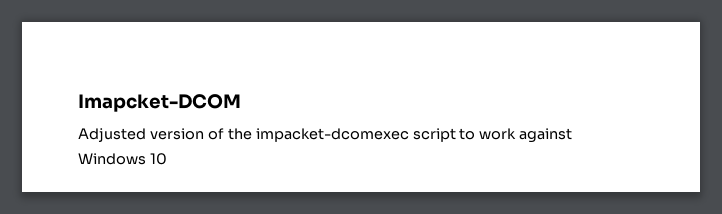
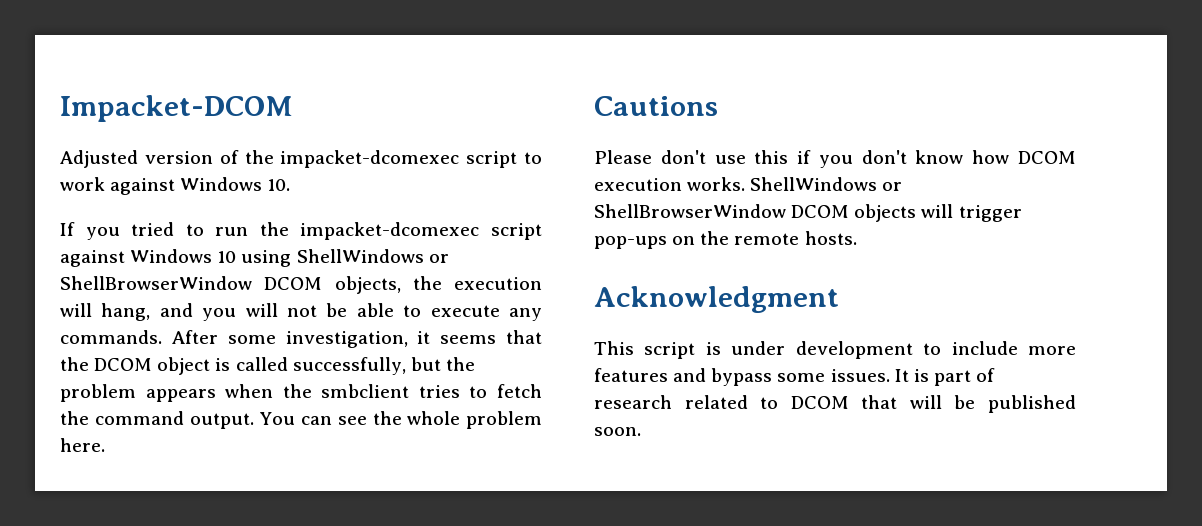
[78,94,241,112] Imapcket-DCOM -> [60,95,293,122] Impacket-DCOM
[149,153,167,165] 10 -> [267,179,291,191] [60,222,542,240] [60,249,449,267] [60,276,542,294] [60,303,542,321] [60,330,542,348] [60,357,475,375] [60,384,542,402] [60,411,542,429] [60,438,105,452] [594,96,718,116] [594,150,1076,168] [594,177,903,191] [594,204,1022,222] [594,231,857,249] [594,286,839,313] [594,341,1076,359] [594,368,996,386] [594,395,1076,413] [594,427,641,436] 10. // If you tried to run the impacket-dcomexec script against Windows 10 using ShellWindows or ShellBrowserWindow DCOM objects, the execution will hang, and you will not be able to execute any commands. After some investigation, it seems that the DCOM object is called successfully, but the problem appears when the smbclient tries to fetch the command output. You can see the whole problem here. // Cautions // Please don't use this if you don't know how DCOM execution works. ShellWindows or ShellBrowserWindow DCOM objects will trigger pop-ups on the remote hosts. // Acknowledgment // This script is under development to include more features and bypass some issues. It is part of research related to DCOM that will be published soon.

